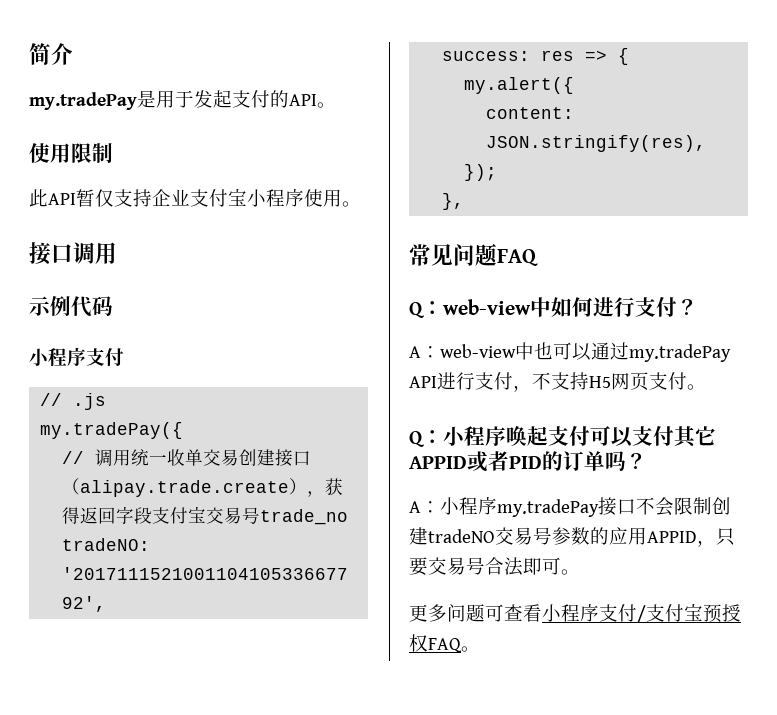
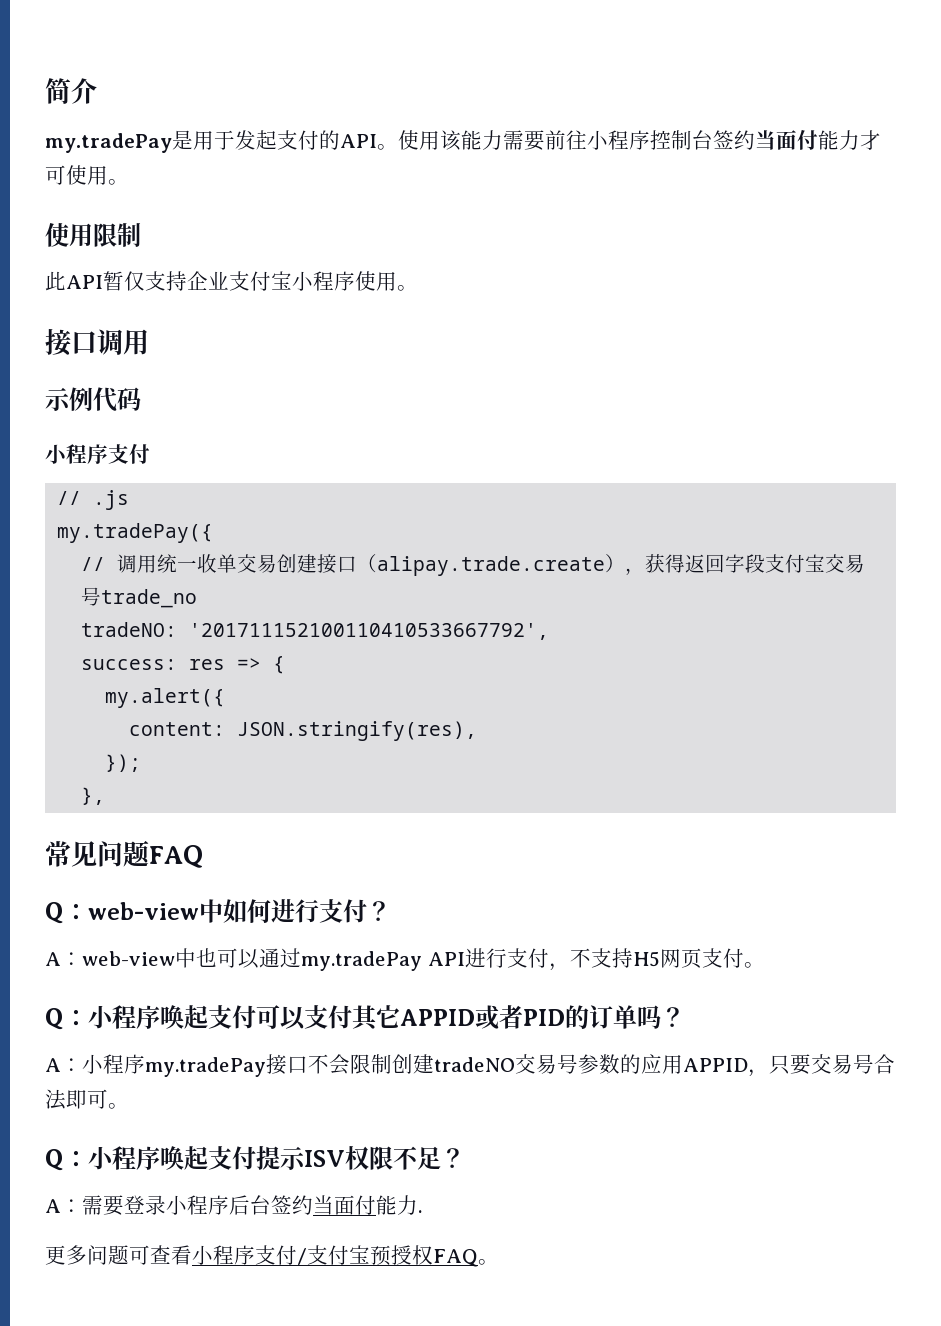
(336, 105) none -> [397,129,881,151] [45,165,129,185] 使用该能力需要前往小程序控制台签约当面付能力才可使用。
(580, 572) none -> [45,1146,465,1171] [45,1195,422,1216] // Q：小程序唤起支付提示ISV权限不足？ // A：需要登录小程序后台签约当面付能力.

